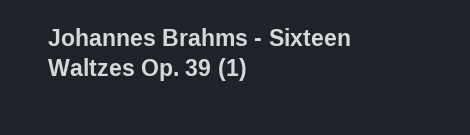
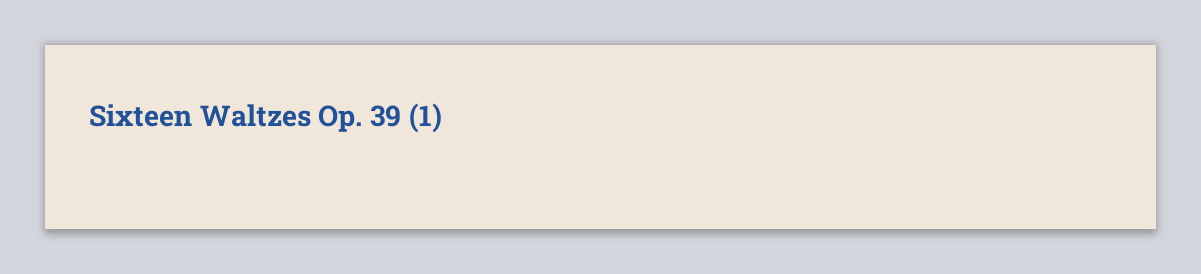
[48,28,263,46] Johannes Brahms - -> (89, 115) none

